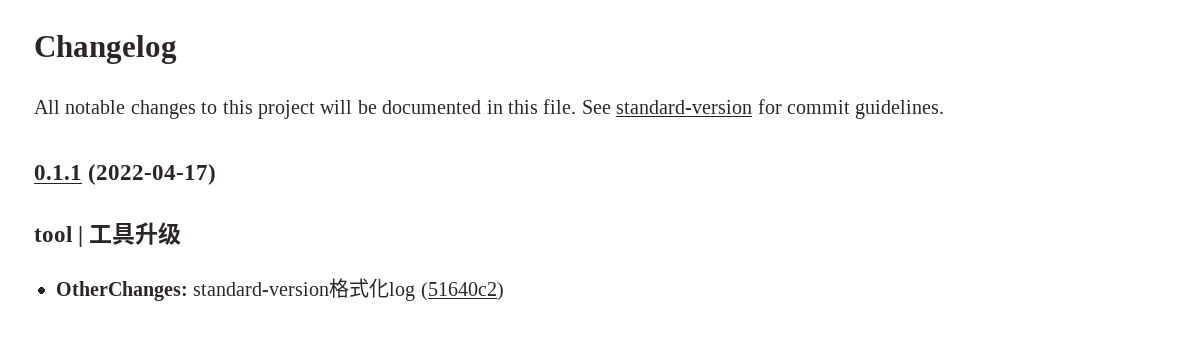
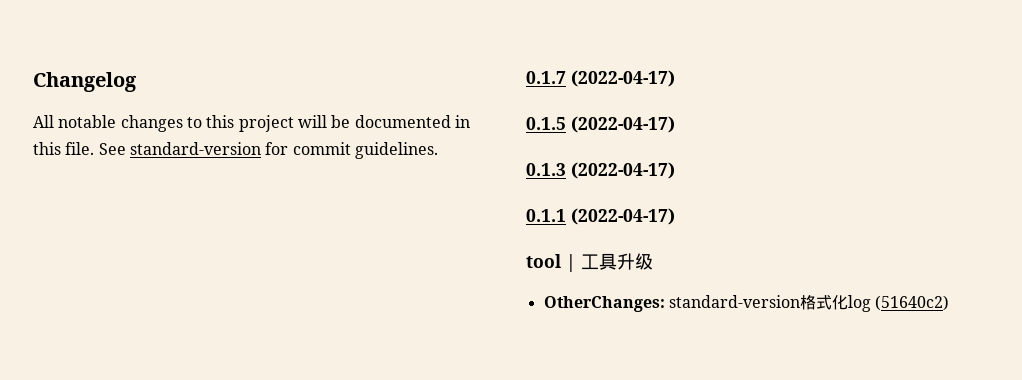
(945, 109) none -> [526,70,675,87] [526,116,675,133] [526,162,675,179] // 0.1.7 (2022-04-17) // 0.1.5 (2022-04-17) // 0.1.3 (2022-04-17)

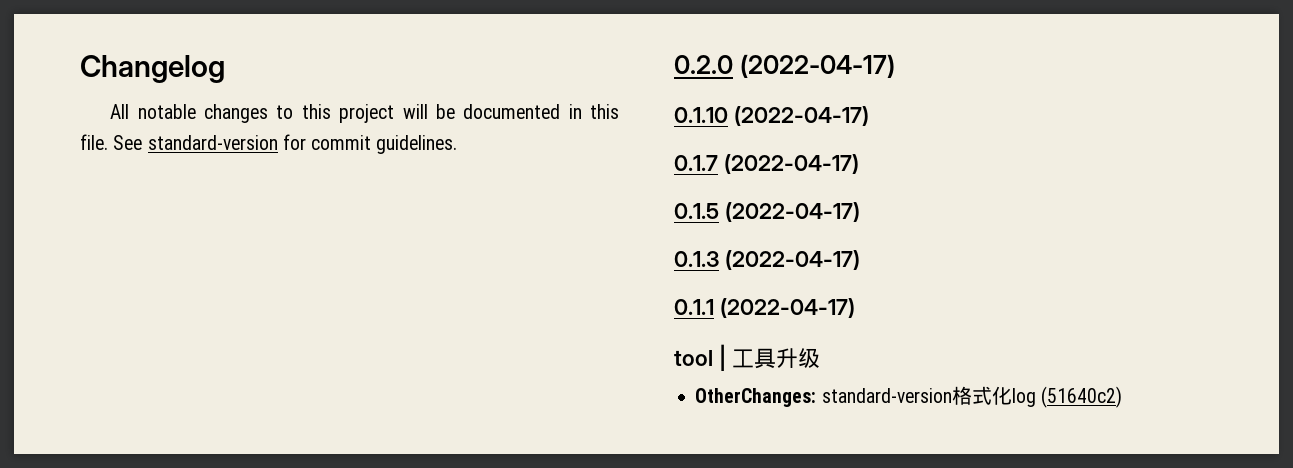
(438, 150) none -> [674,54,895,78] [674,106,869,126] // 0.2.0 (2022-04-17) // 0.1.10 (2022-04-17)

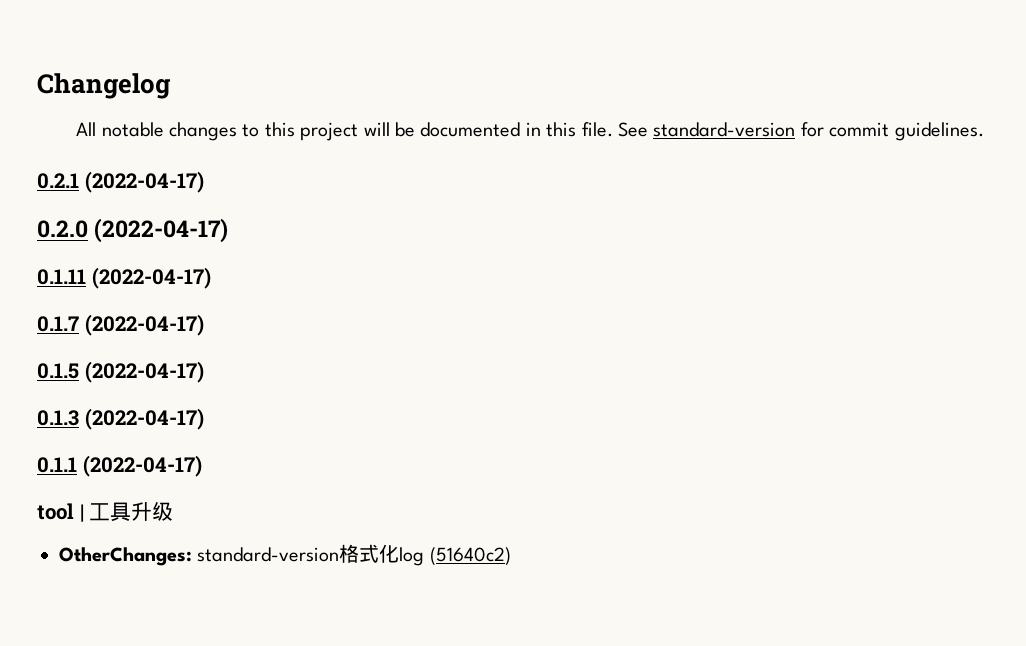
(458, 144) none -> [37,171,204,193] // 0.2.1 (2022-04-17)
[674,107,728,123] 0.1.10 -> [37,269,86,285] 0.1.11

